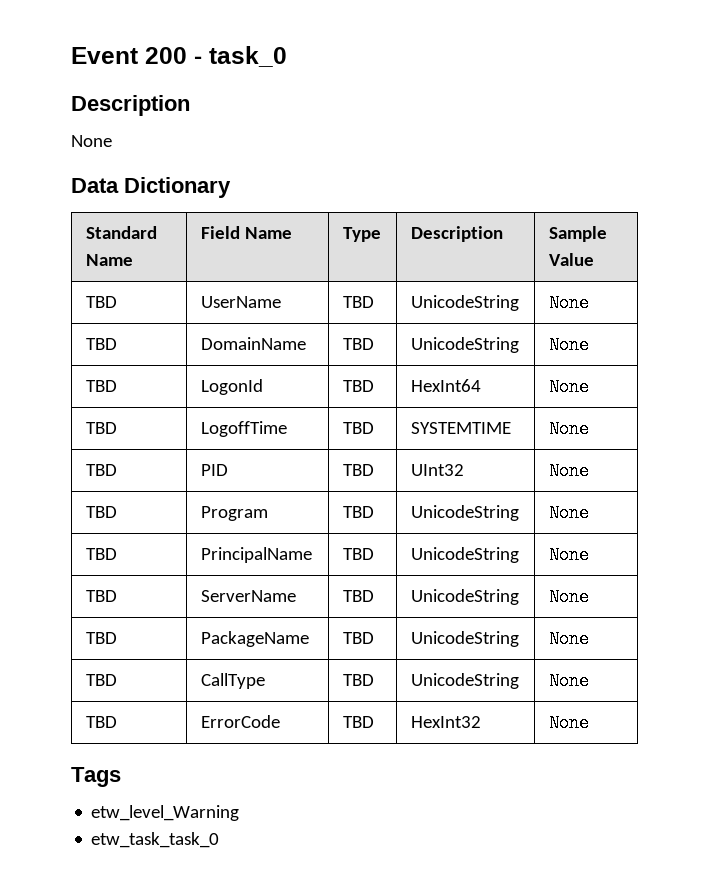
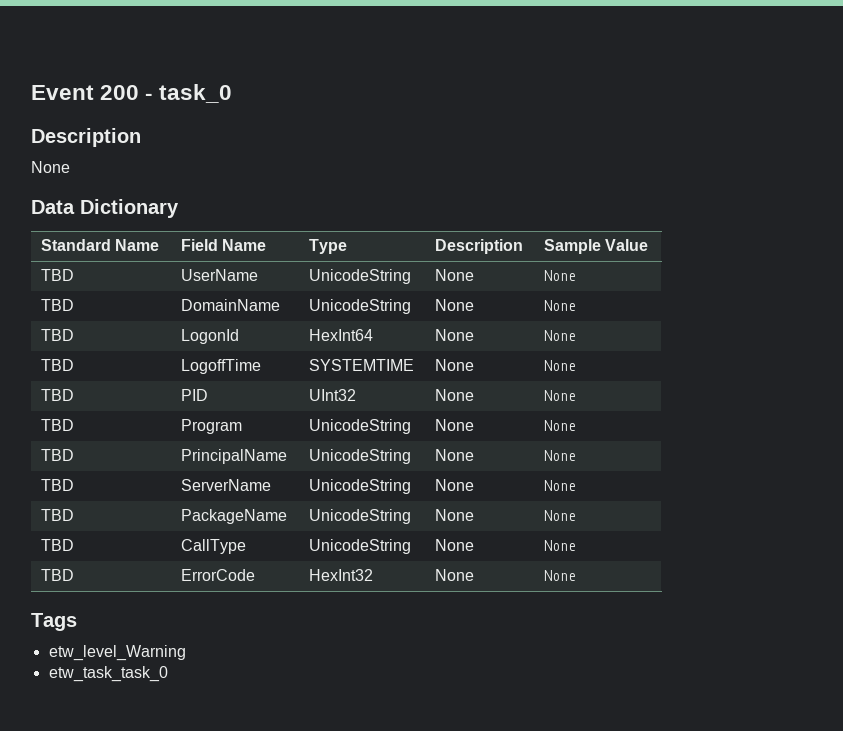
[342,296,374,308] [410,295,519,311] TBD | UnicodeString -> [309,269,412,284] [435,269,475,281] UnicodeString | None
[342,338,374,350] [410,337,519,353] TBD | UnicodeString -> [309,299,412,314] [435,299,475,311] UnicodeString | None
[342,380,374,392] [410,379,481,392] TBD | HexInt64 -> [309,329,374,341] [435,329,475,341] HexInt64 | None
[342,422,374,434] [410,422,511,434] TBD | SYSTEMTIME -> [309,359,415,371] [435,359,475,371] SYSTEMTIME | None
[342,464,374,476] [410,464,464,476] TBD | UInt32 -> [309,389,357,401] [435,389,475,401] UInt32 | None
[342,506,374,518] [410,505,519,521] TBD | UnicodeString -> [309,419,412,434] [435,419,475,431] UnicodeString | None
[342,548,374,560] [410,547,519,563] TBD | UnicodeString -> [309,449,412,464] [435,449,475,461] UnicodeString | None
[342,590,374,602] [410,589,519,605] TBD | UnicodeString -> [309,479,412,494] [435,479,475,491] UnicodeString | None
[342,632,374,644] [410,631,519,647] TBD | UnicodeString -> [309,509,412,524] [435,509,475,521] UnicodeString | None
[342,674,374,686] [410,673,519,689] TBD | UnicodeString -> [309,539,412,554] [435,539,475,551] UnicodeString | None
[342,716,374,728] [410,716,481,728] TBD | HexInt32 -> [309,569,374,581] [435,569,475,581] HexInt32 | None

